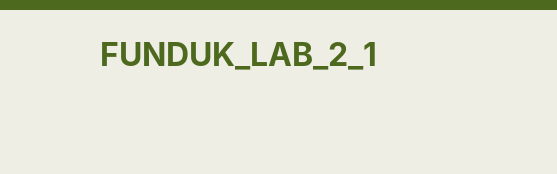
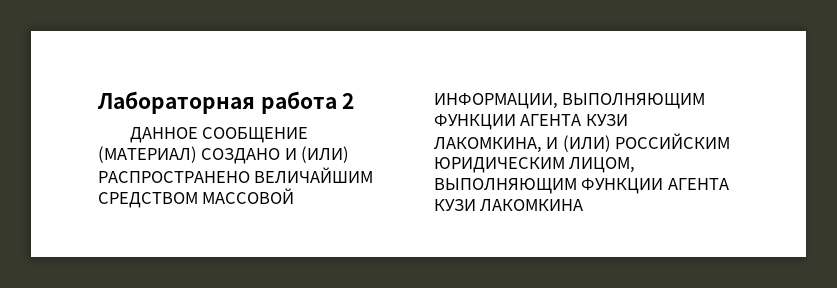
[100,42,377,70] FUNDUK_LAB_2_1 -> [97,91,355,114] [129,127,309,143] [98,146,350,164] [98,167,374,183] [98,188,295,208] [434,93,706,109] [434,114,628,130] [434,133,731,153] [434,157,636,173] [434,178,729,194] [434,199,584,211] Лабораторная работа 2 // ДАННОЕ СООБЩЕНИЕ (МАТЕРИАЛ) СОЗДАНО И (ИЛИ) РАСПРОСТРАНЕНО ВЕЛИЧАЙШИМ СРЕДСТВОМ МАССОВОЙ ИНФОРМАЦИИ, ВЫПОЛНЯЮЩИМ ФУНКЦИИ АГЕНТА КУЗИ ЛАКОМКИНА, И (ИЛИ) РОССИЙСКИМ ЮРИДИЧЕСКИМ ЛИЦОМ, ВЫПОЛНЯЮЩИМ ФУНКЦИИ АГЕНТА КУЗИ ЛАКОМКИНА

